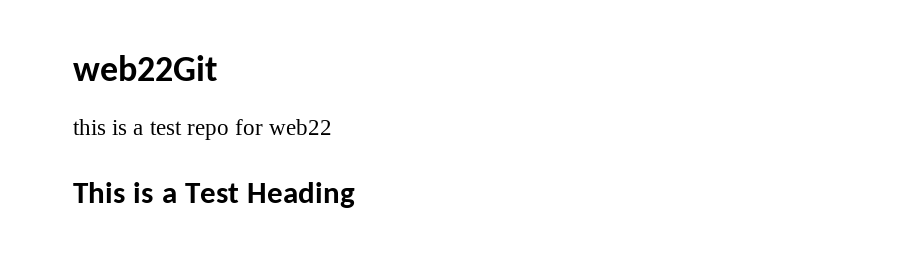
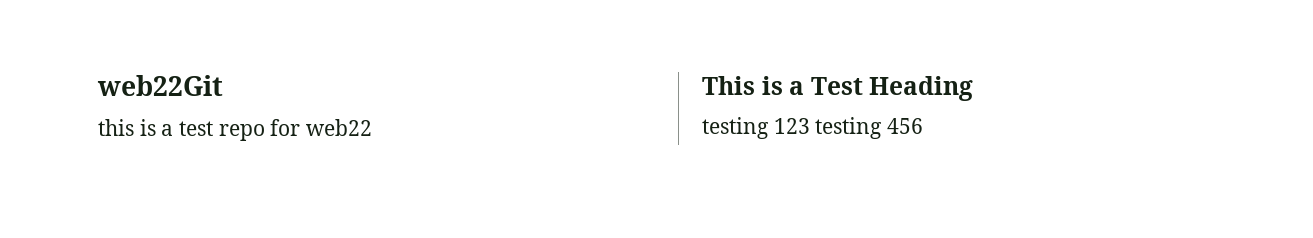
(356, 195) none -> [702,117,924,139] // testing 123 testing 456

